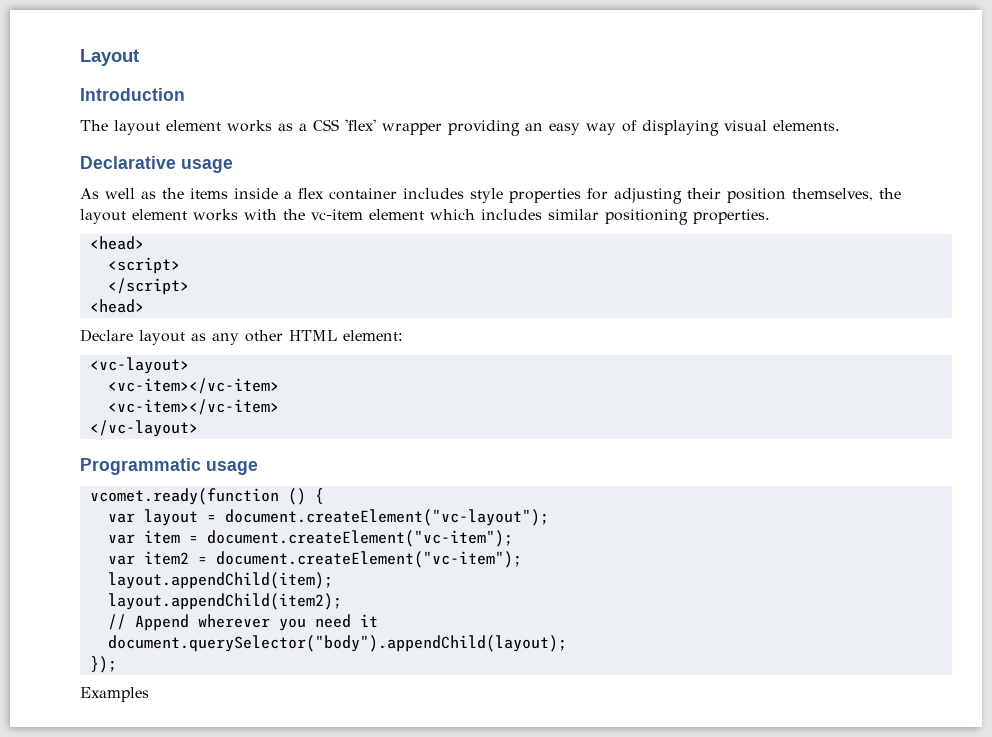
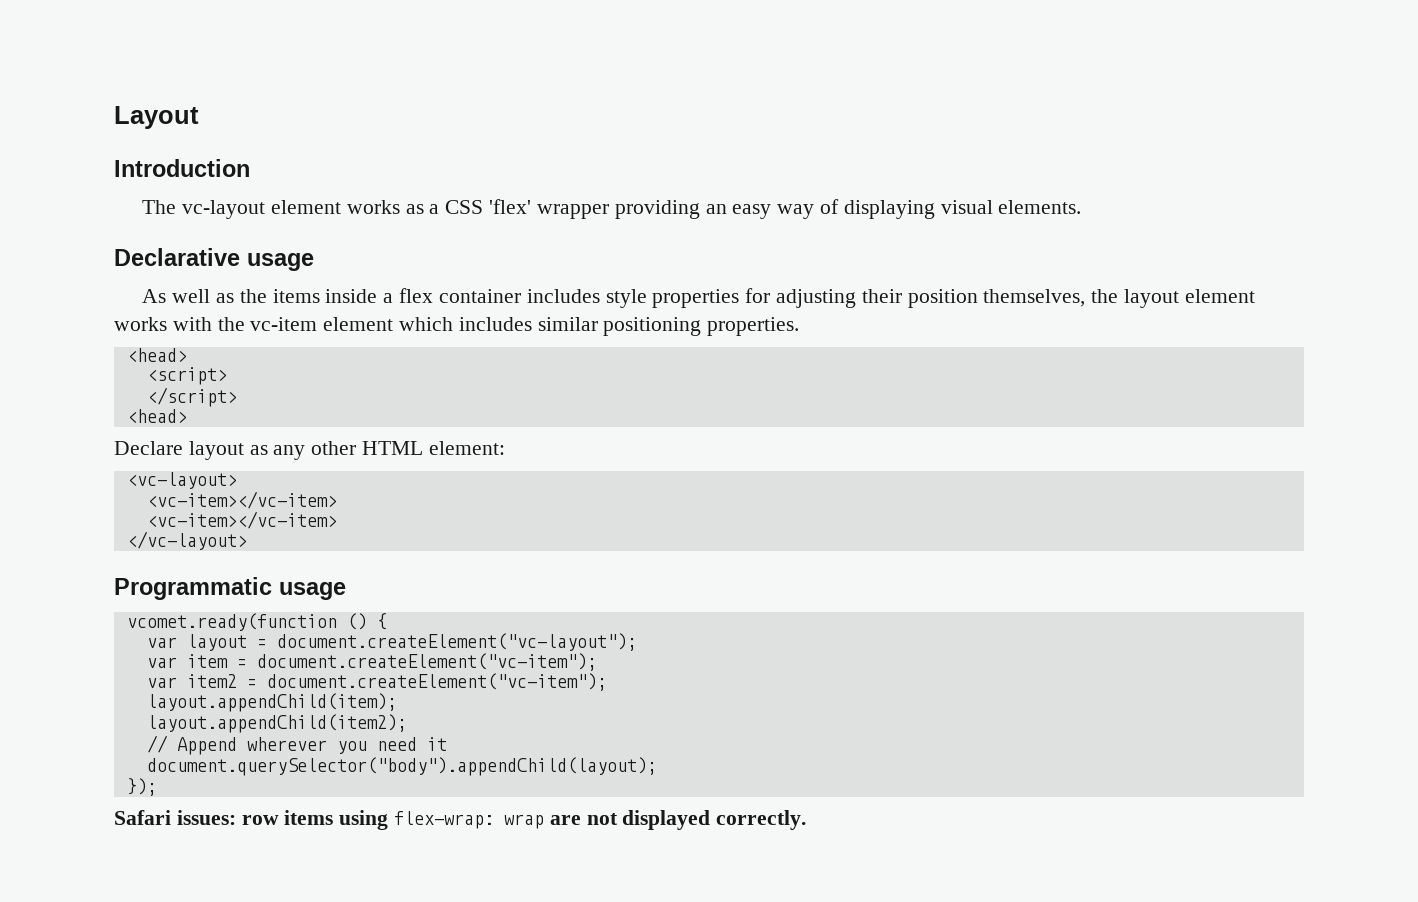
[114,120,160,135] layout -> [182,200,266,219] vc-layout
[80,687,149,702] Examples -> [114,810,807,830] Safari issues: row items using flex-wrap: wrap are not displayed correctly.

